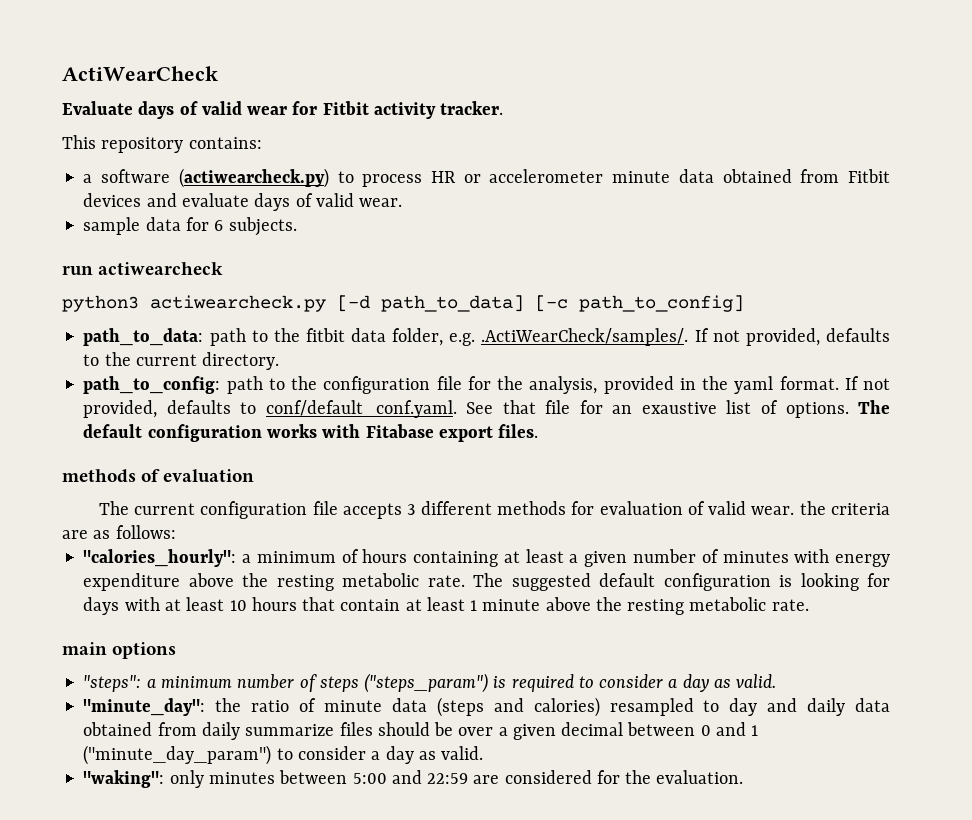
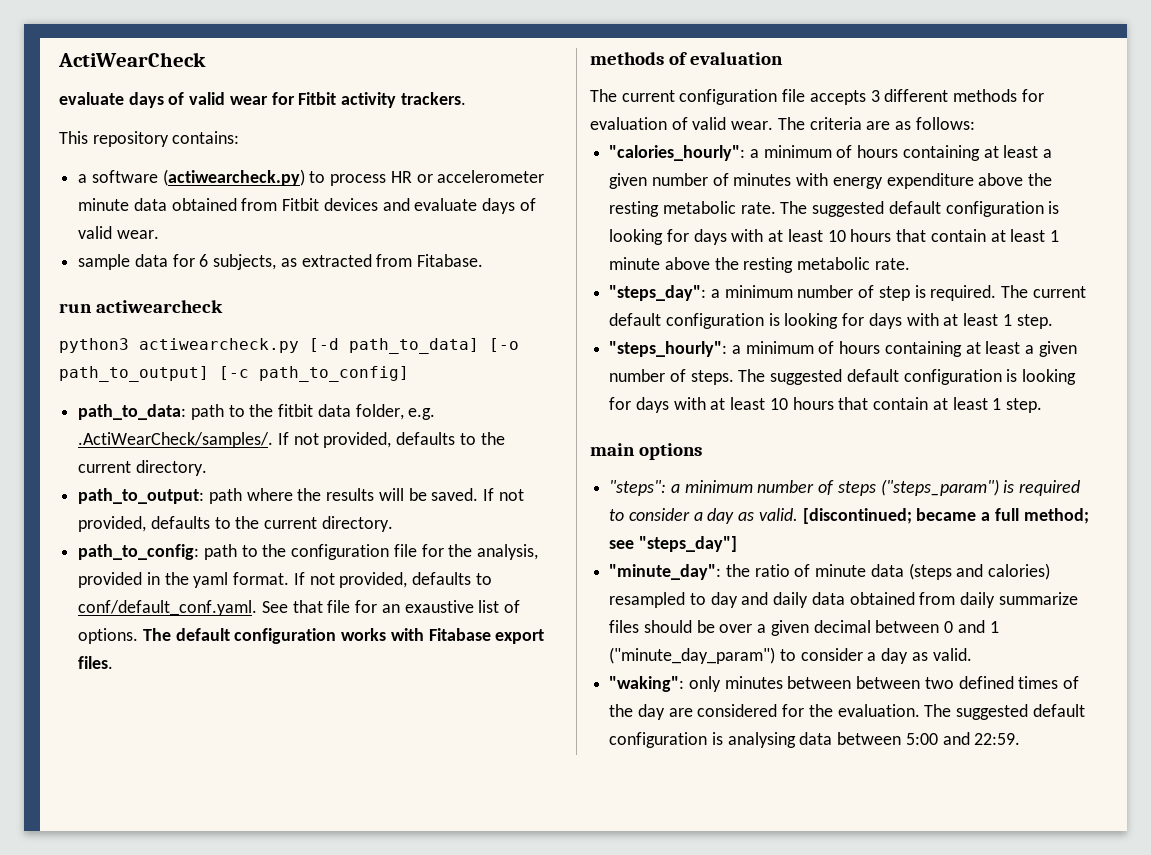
[62,101,133,115] Evaluate -> [59,92,124,105] evaluate
[440,101,504,115] tracker. -> [400,92,466,105] trackers.
[228,217,297,236] subjects. -> [213,254,484,270] subjects, as extracted from Fitabase.
(524, 303) none -> [489,338,519,352] [59,366,209,382] [-o path_to_output]
(280, 361) none -> [78,488,524,504] [78,516,393,532] // path_to_output: path where the results will be saved. If not provided, defaults to the current directory.
[799,501,826,515] the -> [777,117,805,130] The
(809, 605) none -> [609,285,1086,301] [609,313,1053,329] [609,341,1077,357] [609,369,1077,385] [609,397,1042,413] // "steps_day": a minimum number of step is required. The current default configuration is looking for days with at least 1 step. // "steps_hourly": a minimum of hours containing at least a given number of steps. The suggested default configuration is looking for days with at least 10 hours that contain at least 1 step.
(777, 681) none -> [802,508,1089,524] [609,536,737,552] [discontinued; became a full method; see "steps_day"]
[352,770,469,784] 5:00 and 22:59 -> [856,676,1080,689] [609,704,665,720] between two defined times of the day
(744, 777) none -> [924,704,1085,720] [609,732,1021,748] The suggested default configuration is analysing data between 5:00 and 22:59.

